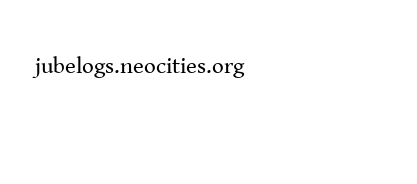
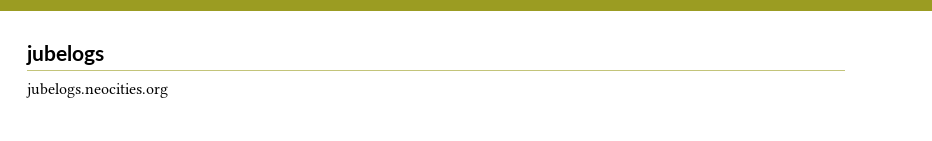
(32, 67) none -> [26,45,104,65] jubelogs //

